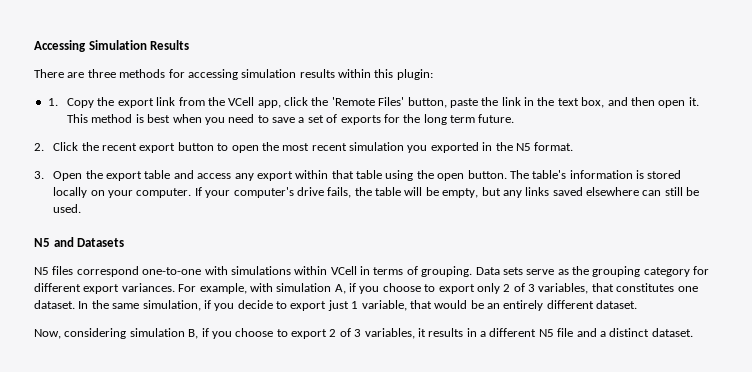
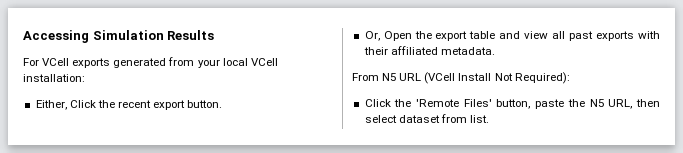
[34,69,433,80] [47,97,309,108] There are three methods for accessing simulation results within this plugin: // 1. Copy the export link from the VCell app, click -> [23,57,278,68] [23,74,85,82] [35,100,223,110] [364,31,660,41] [363,46,495,55] [352,72,570,84] [364,99,391,107] For VCell exports generated from your local VCell installation: // Either, Click the recent export button. // Or, Open the export table and view all past exports with their affiliated metadata. // From N5 URL (VCell Install Not Required): // Click
[501,97,699,108] [67,114,515,125] [34,142,574,153] [34,170,682,181] [53,187,700,198] [53,204,82,213] [34,237,125,247] [34,266,710,277] [34,283,698,294] [34,300,638,311] [34,328,693,339] link in the text box, and then open it. This method is best when you need to save a set of exports for the long term future. // 2. Click the recent export button to open the most recent simulation you exported in the N5 format. // 3. Open the export table and access any export within that table using the open button. The table's information is stored locally on your computer. If your computer's drive fails, the table will be empty, but any links saved elsewhere can still be used. // N5 and Datasets // N5 files correspond one-to-one with simulations within VCell in terms of grouping. Data sets serve as the grouping category for different export variances. For example, with simulation A, if you choose to export only 2 of 3 variables, that constitutes one dataset. In the same simulation, if you decide to export just 1 variable, that would be an entirely different dataset. // Now, considering simulation B, if you choose to export 2 of 3 variables, it results in a different N5 file and a distinct dataset. -> [589,99,660,109] [364,114,489,123] N5 URL, then select dataset from list.

